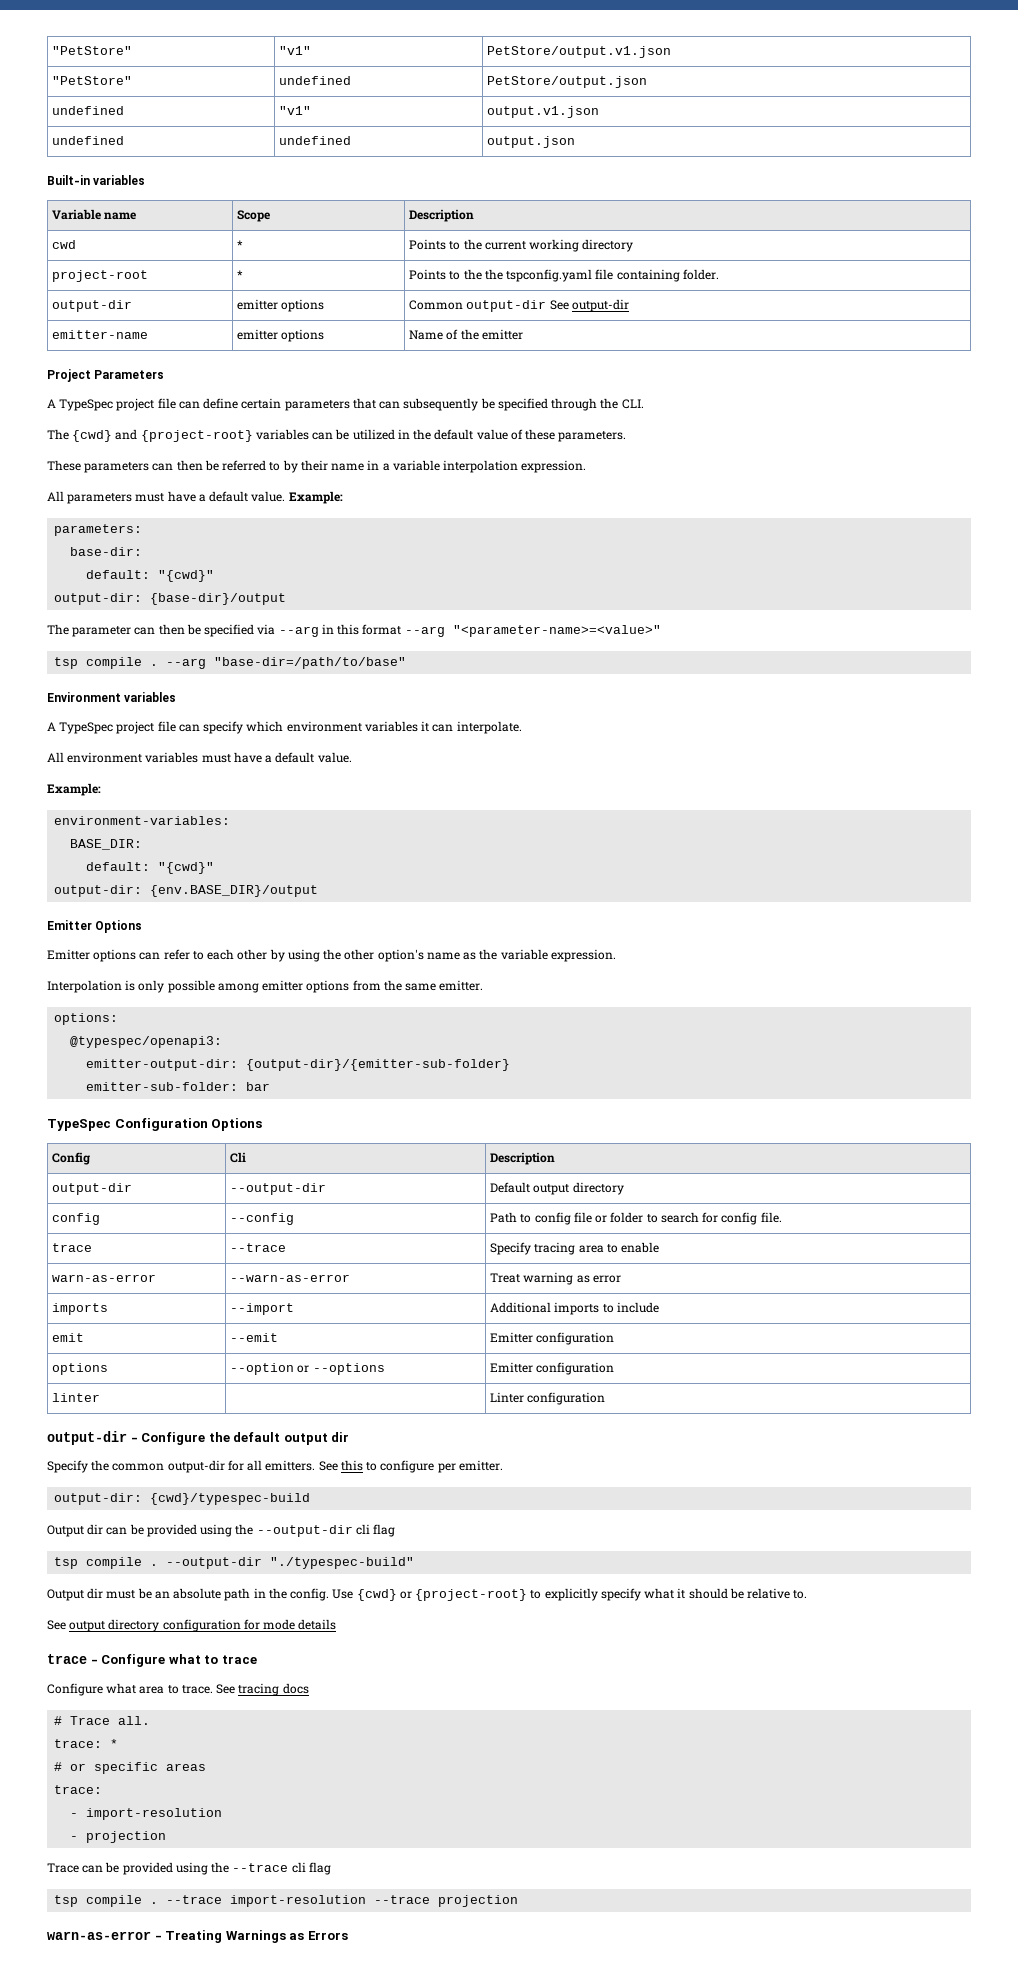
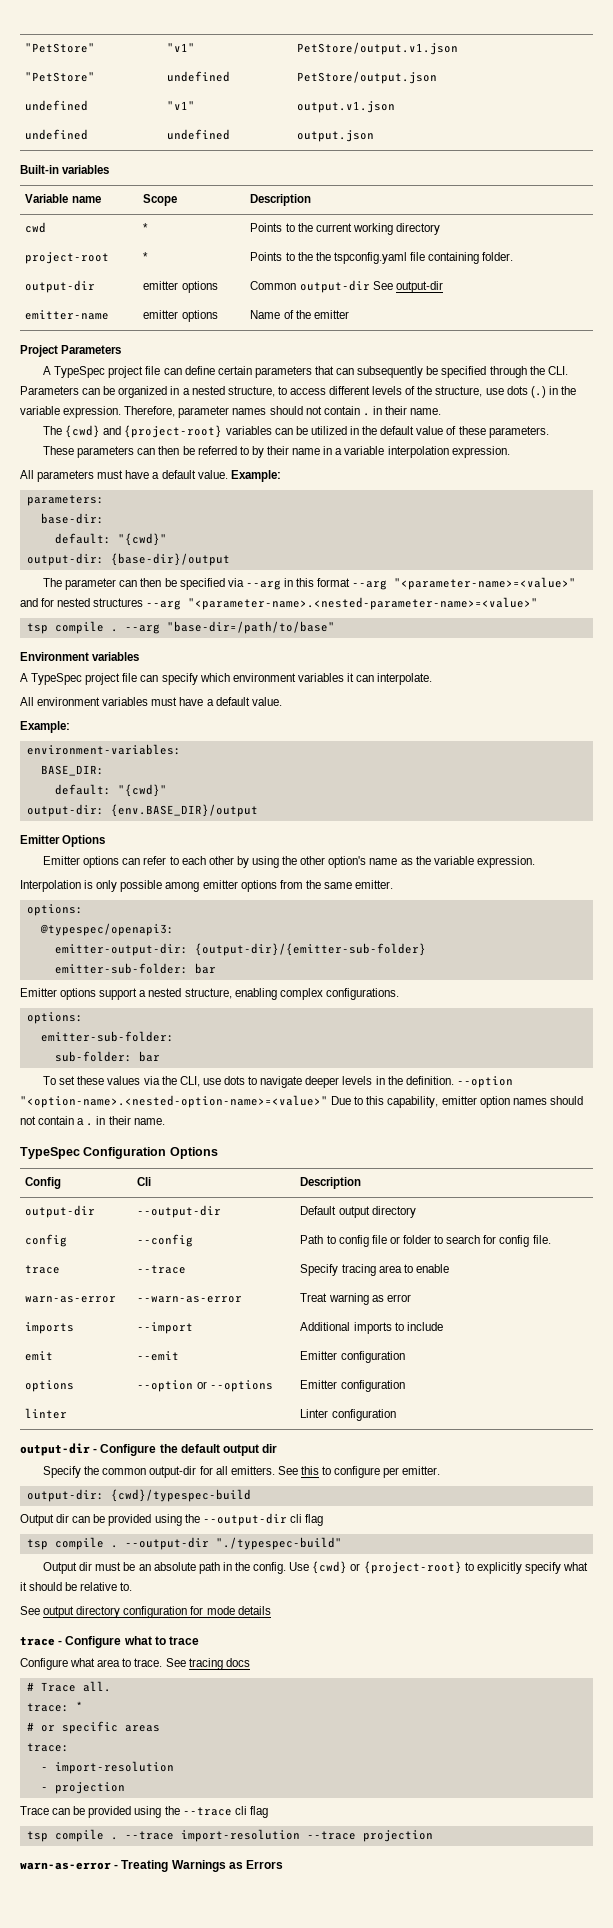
(644, 404) none -> [20,386,576,398] [20,406,442,418] Parameters can be organized in a nested structure, to access different levels of the structure, use dots (.) in the variable expression. Therefore, parameter names should not contain . in their name.
(661, 631) none -> [20,597,539,610] and for nested structures --arg "<parameter-name>.<nested-parameter-name>=<value>"
(271, 1086) none -> [20,988,399,1000] [26,1012,83,1024] [40,1031,174,1042] [54,1051,160,1062] [43,1076,513,1088] [20,1095,583,1108] [20,1116,165,1126] // Emitter options support a nested structure, enabling complex configurations. // options: // emitter-sub-folder: // sub-folder: bar // To set these values via the CLI, use dots to navigate deeper levels in the definition. --option "<option-name>.<nested-option-name>=<value>" Due to this capability, emitter option names should not contain a . in their name.

